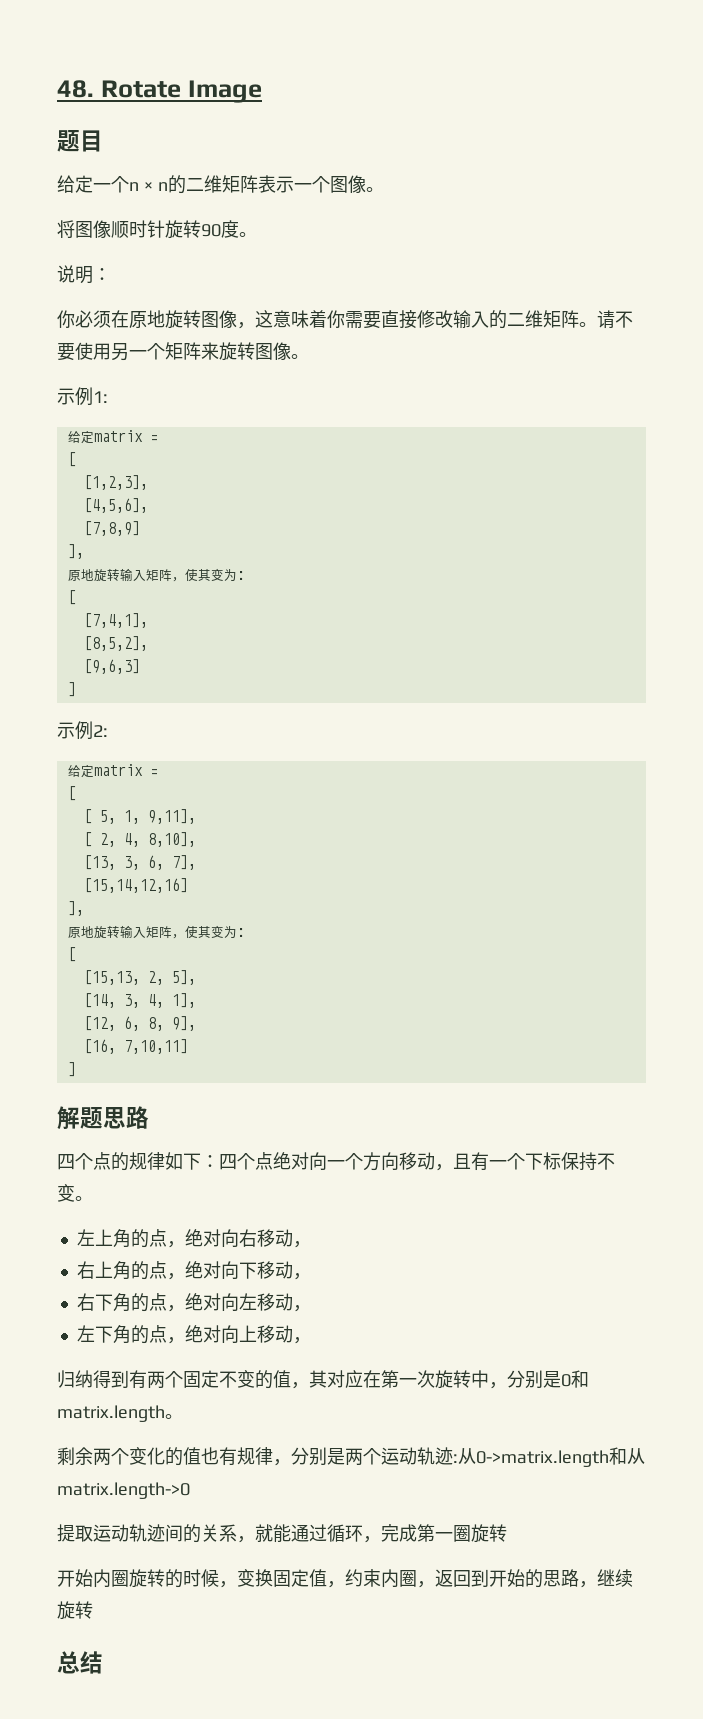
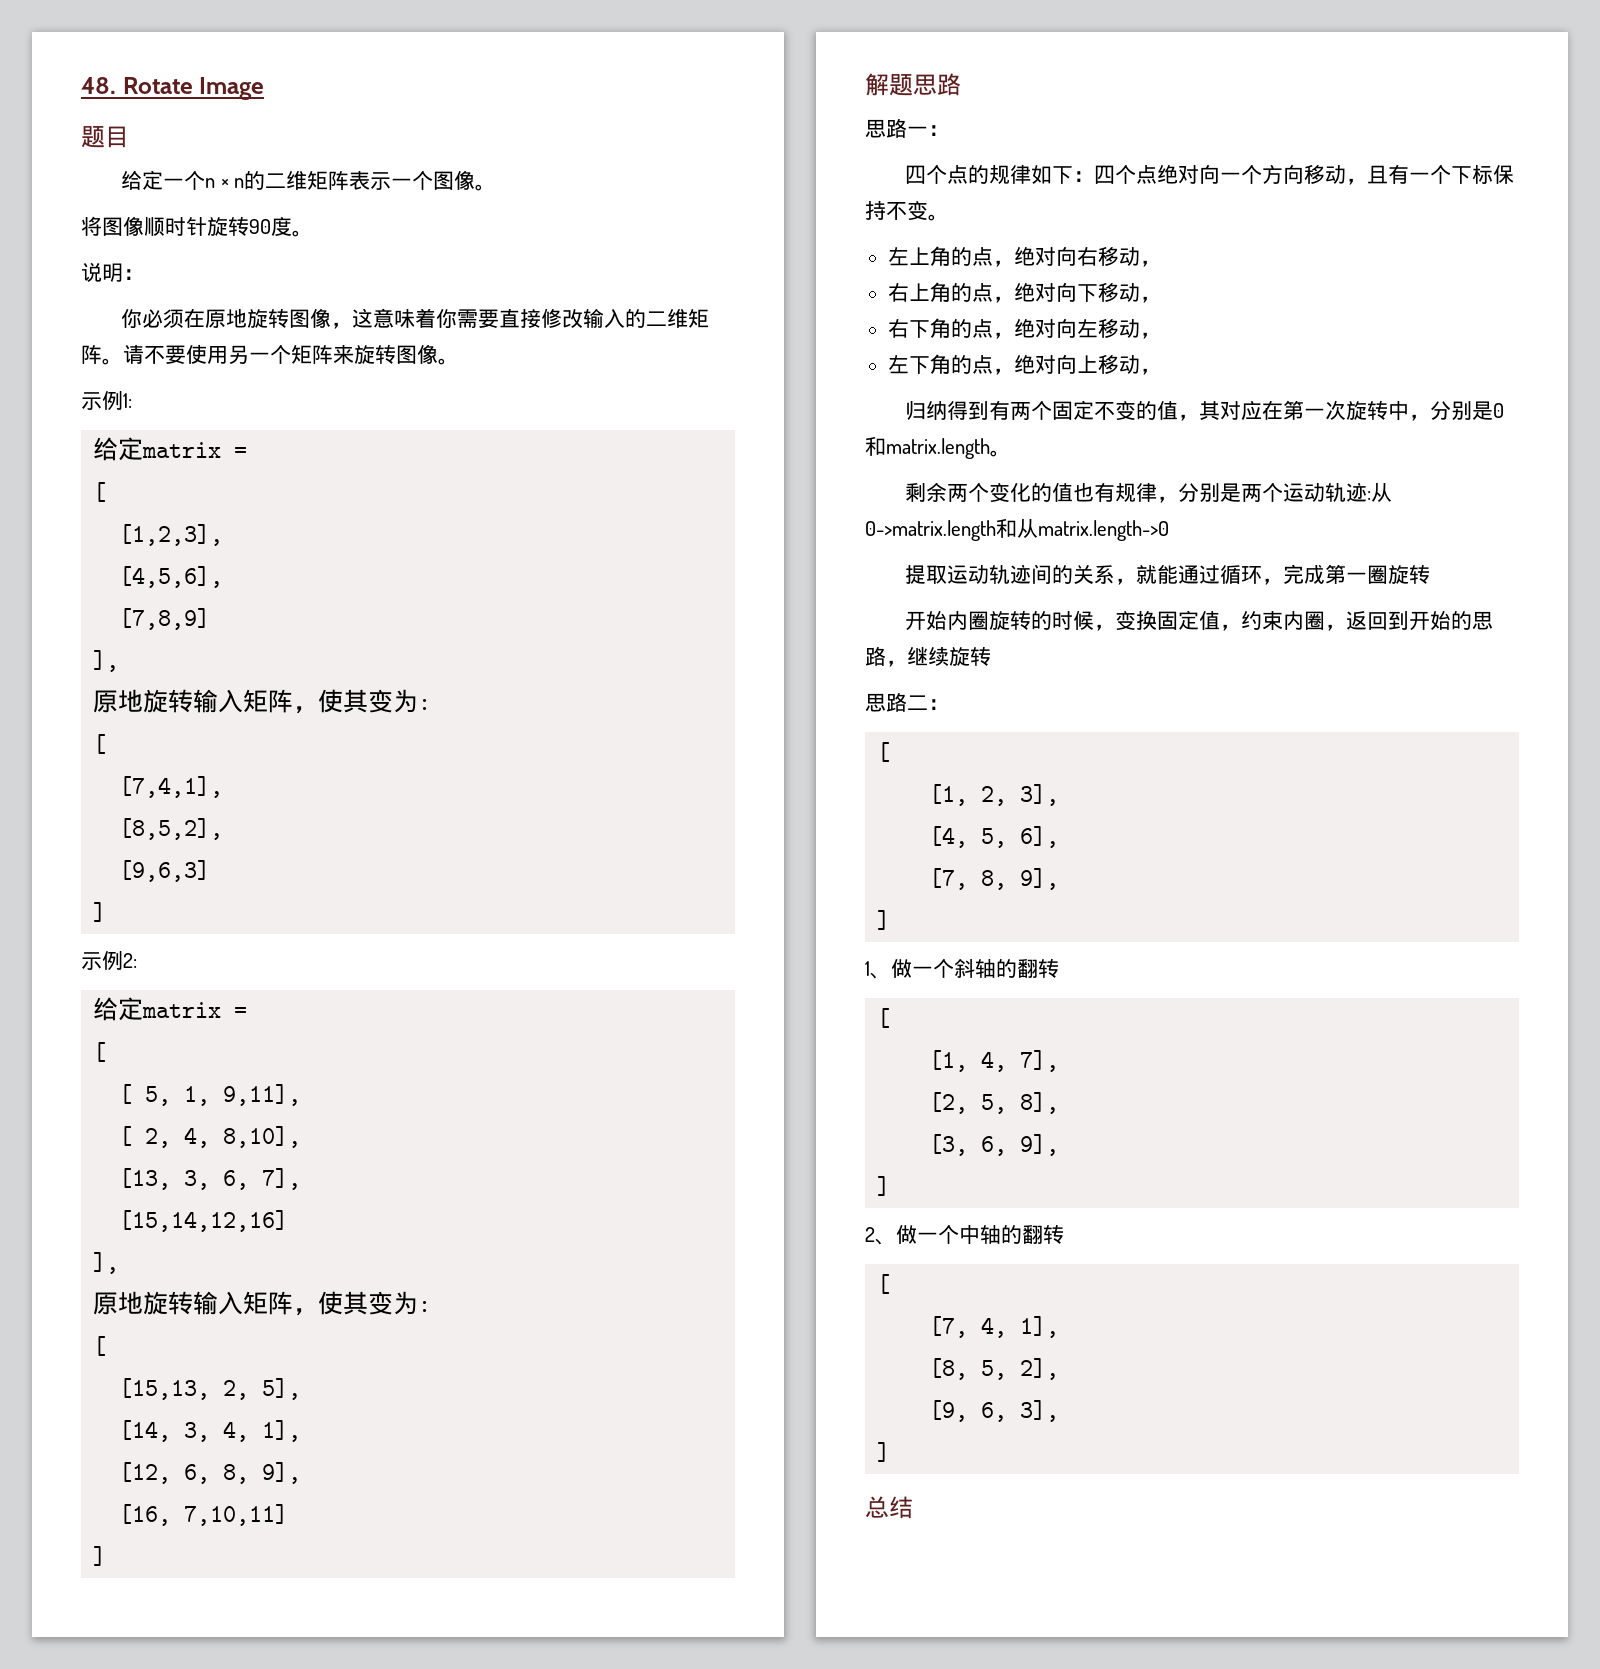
(149, 1117) none -> [865,118,949,138] // 思路一：
(93, 1610) none -> [865,692,949,712] [877,742,891,762] [929,784,1060,806] [929,826,1060,848] [929,868,1060,890] [877,910,891,930] [865,958,1059,979] [877,1008,891,1028] [929,1050,1060,1072] [929,1092,1060,1114] [929,1134,1060,1156] [877,1176,891,1196] [865,1224,1064,1245] [877,1274,891,1294] [929,1316,1060,1338] [929,1358,1060,1380] [929,1400,1060,1422] [877,1442,891,1462] // 思路二： // [ // [1, 2, 3], // [4, 5, 6], // [7, 8, 9], // ] // 1、做一个斜轴的翻转 // [ // [1, 4, 7], // [2, 5, 8], // [3, 6, 9], // ] // 2、做一个中轴的翻转 // [ // [7, 4, 1], // [8, 5, 2], // [9, 6, 3], // ]

